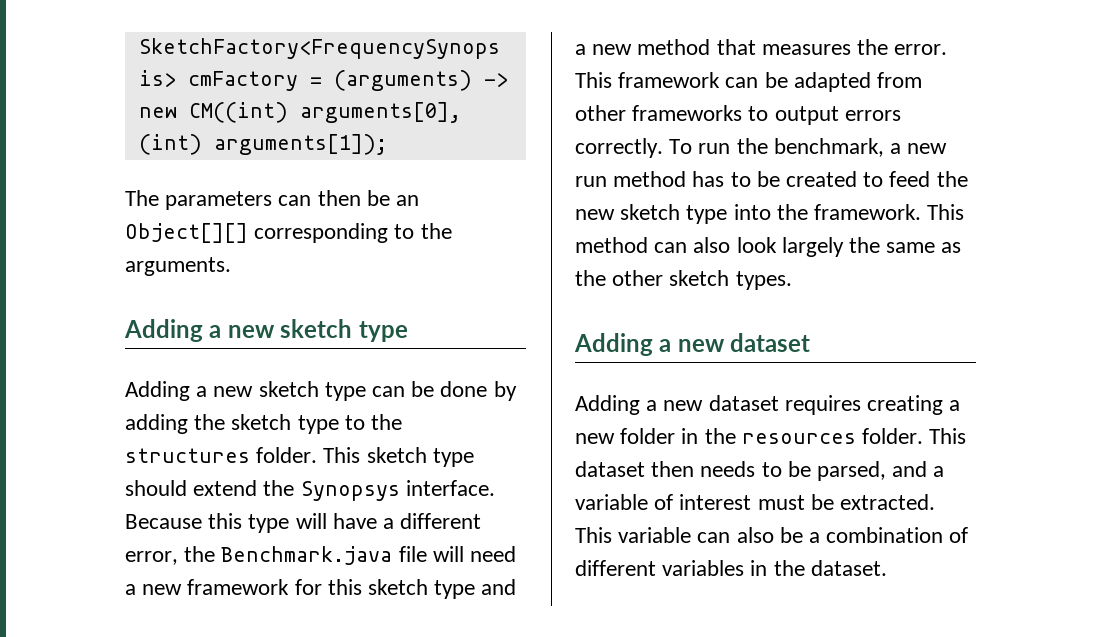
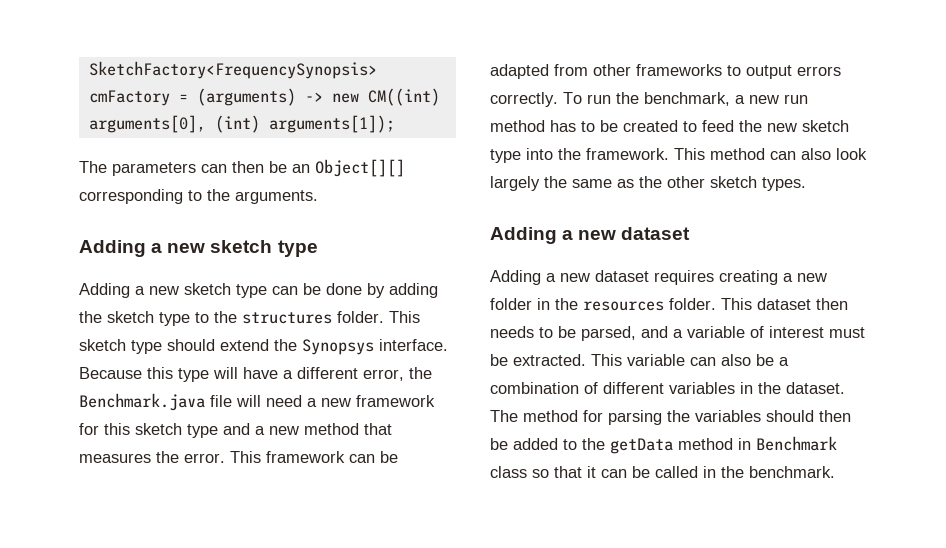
(887, 568) none -> [490,410,851,425] [490,436,837,454] [490,466,835,478] The method for parsing the variables should then be added to the getData method in Benchmark class so that it can be called in the benchmark.

